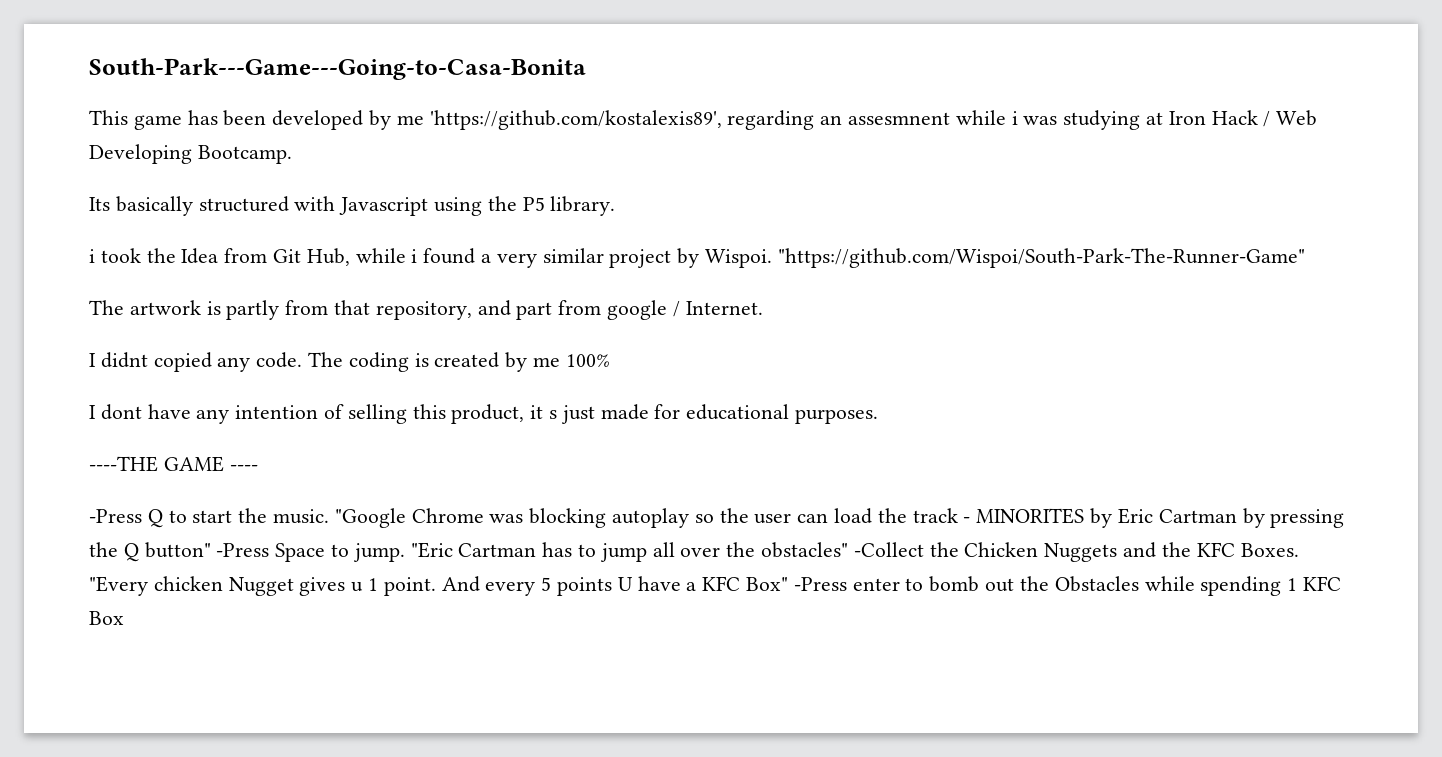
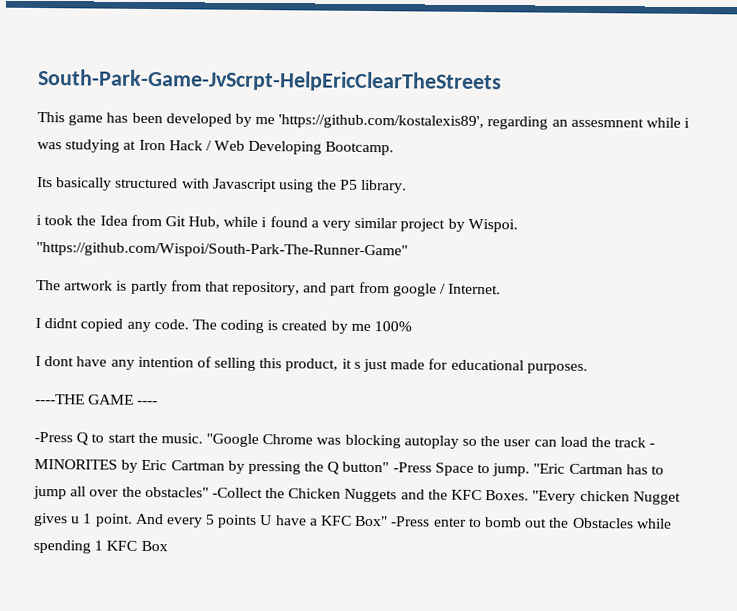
[89,58,586,80] South-Park---Game---Going-to-Casa-Bonita -> [37,68,502,93] South-Park-Game-JvScrpt-HelpEricClearTheStreets

